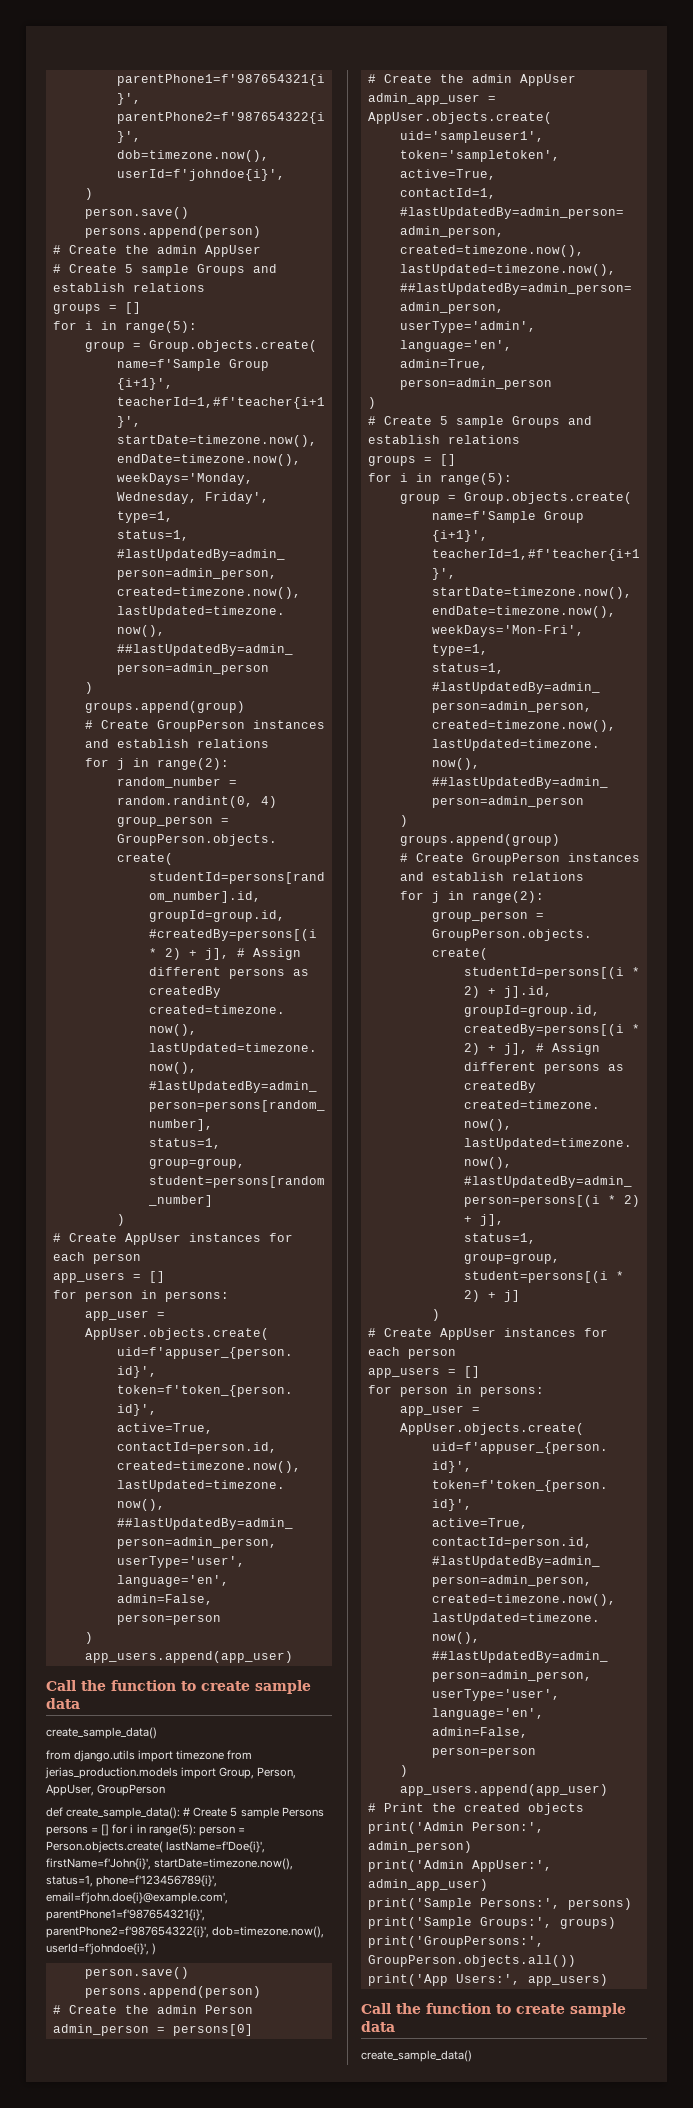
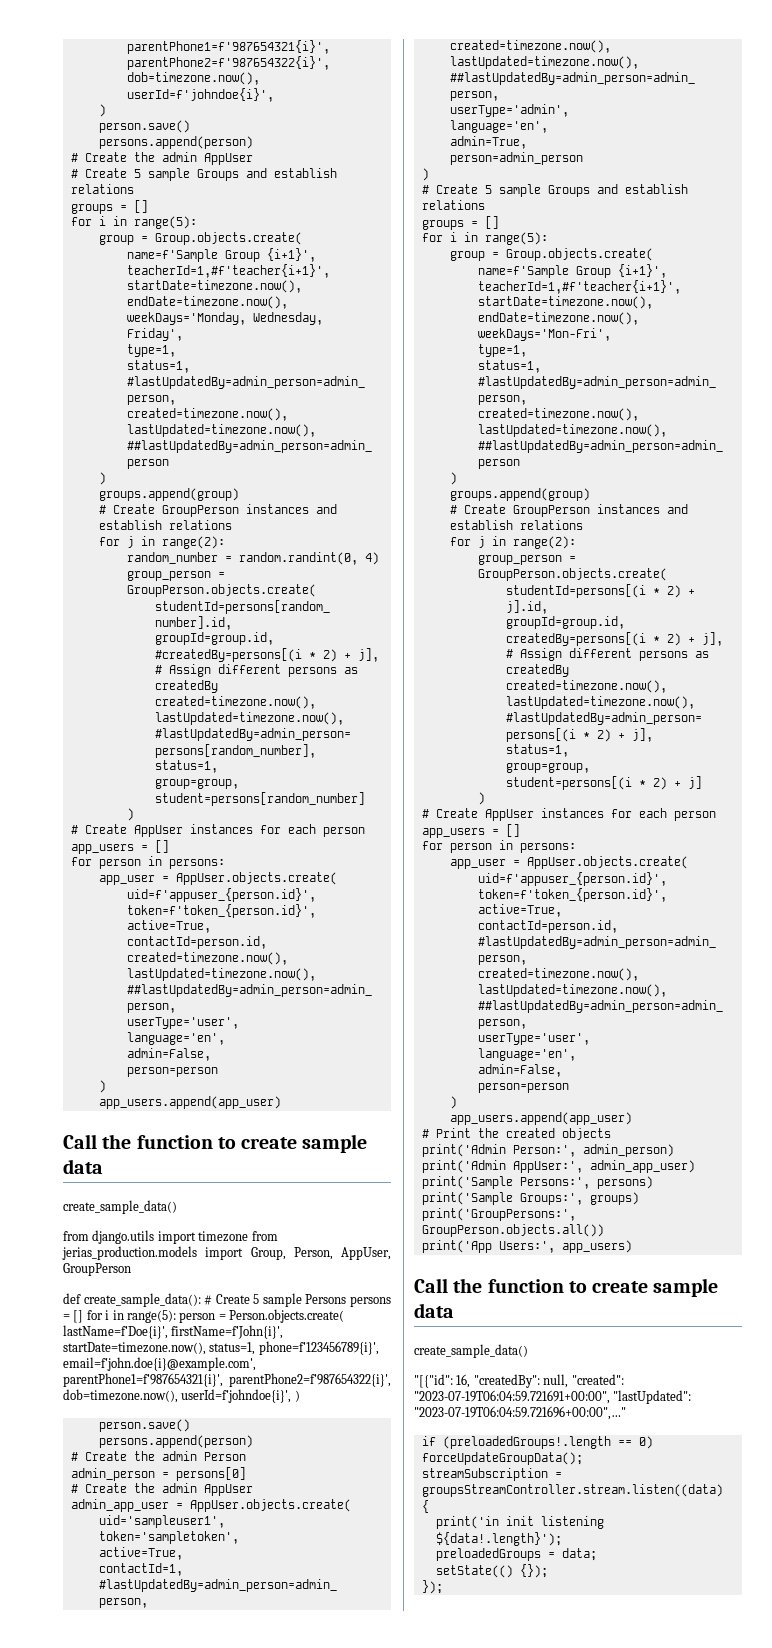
(472, 2056) none -> [414,1374,624,1388] [414,1390,692,1404] [414,1406,626,1420] [421,1436,653,1449] [421,1452,583,1465] [421,1468,562,1481] [421,1484,723,1497] [421,1500,429,1513] [435,1516,604,1529] [435,1532,562,1546] [435,1548,597,1561] [435,1564,548,1578] [421,1580,443,1594] // "[{"id": 16, "createdBy": null, "created": "2023-07-19T06:04:59.721691+00:00", "lastUpdated": "2023-07-19T06:04:59.721696+00:00",…" // if (preloadedGroups!.length == 0) forceUpdateGroupData(); // streamSubscription = groupsStreamController.stream.listen((data) { // print('in init listening ${data!.length}'); // preloadedGroups = data; // setState(() {}); // });

